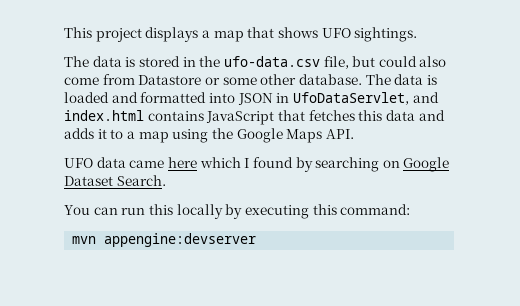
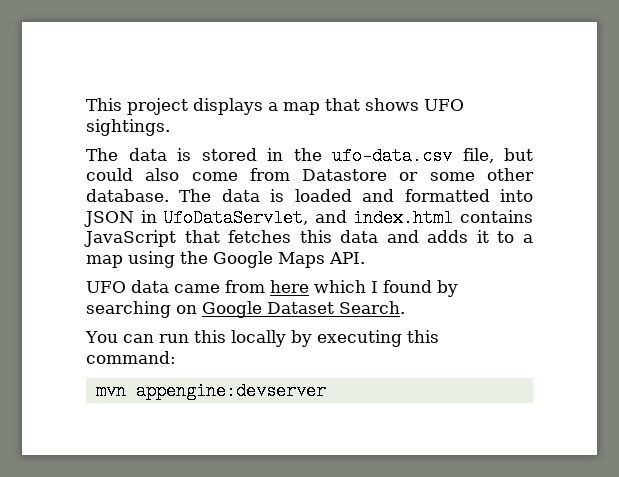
(165, 164) none -> [225,280,265,293] from

